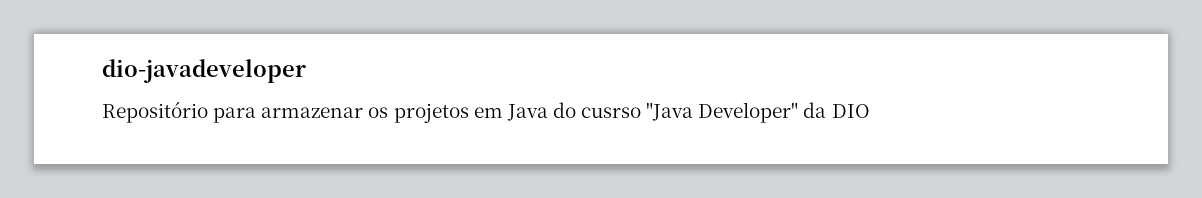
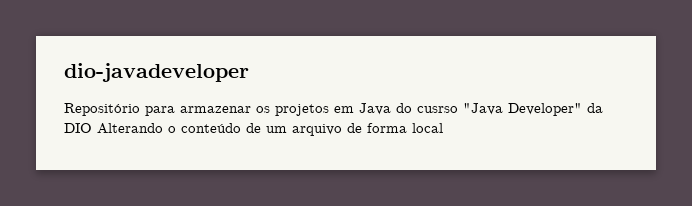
(870, 111) none -> [97,123,443,136] Alterando o conteúdo de um arquivo de forma local

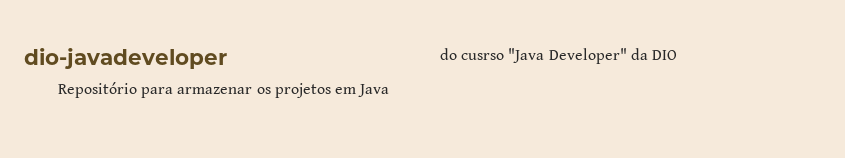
[97,123,443,136] Alterando o conteúdo de um arquivo de forma local -> (677, 55) none

